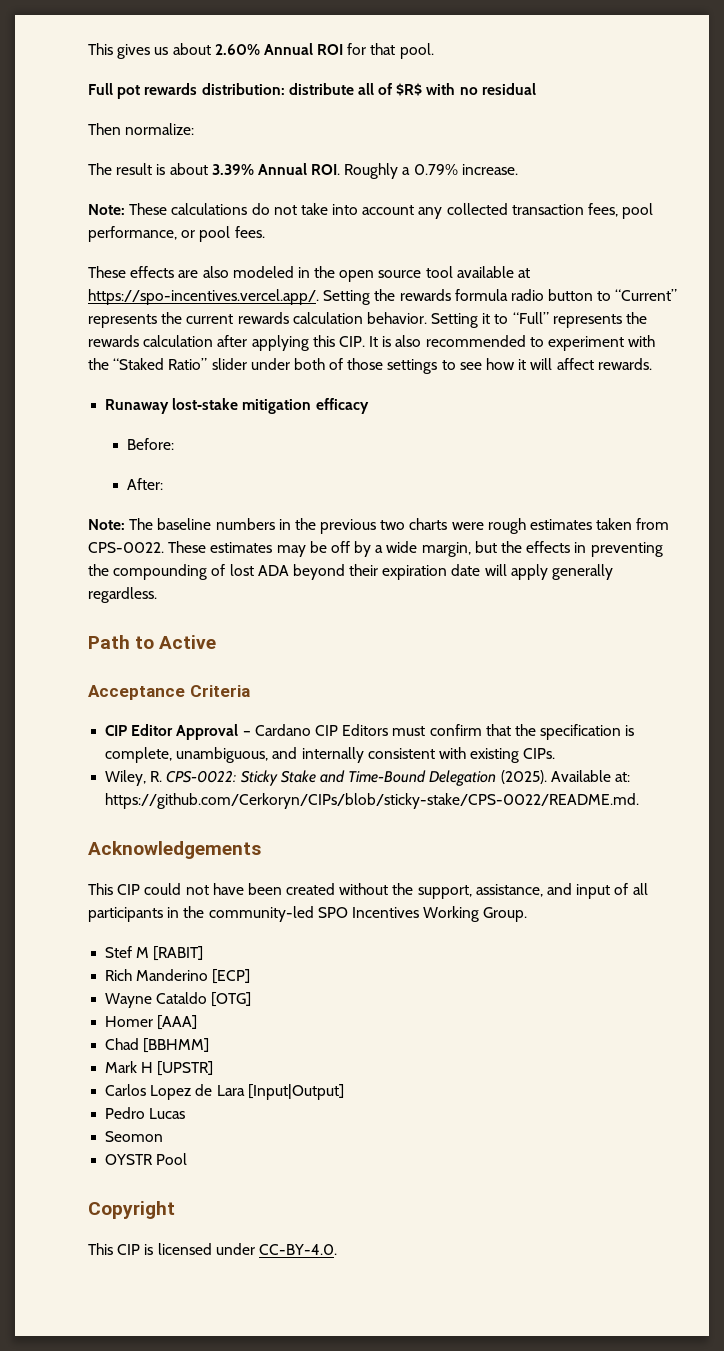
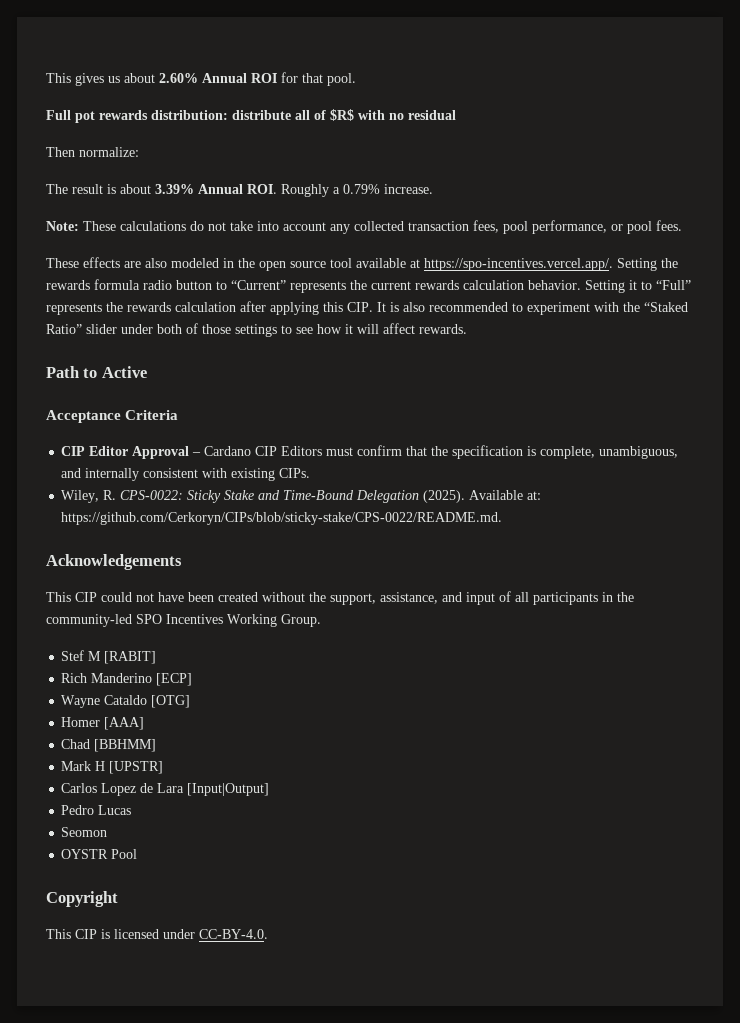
[105,398,369,414] [127,438,175,450] [127,478,164,490] [88,518,670,534] [88,541,663,557] [88,564,614,580] [88,587,157,603] // Runaway lost‑stake mitigation efficacy // Before: // After: // Note: The baseline numbers in the previous two charts were rough estimates taken from CPS-0022. These estimates may be off by a wide margin, but the effects in preventing the compounding of lost ADA beyond their expiration date will apply generally regardless. -> (467, 329) none

